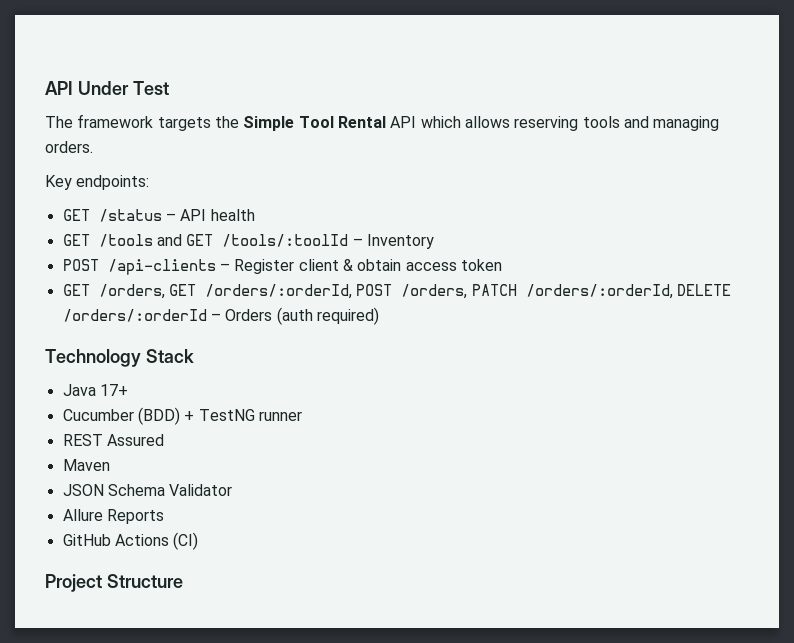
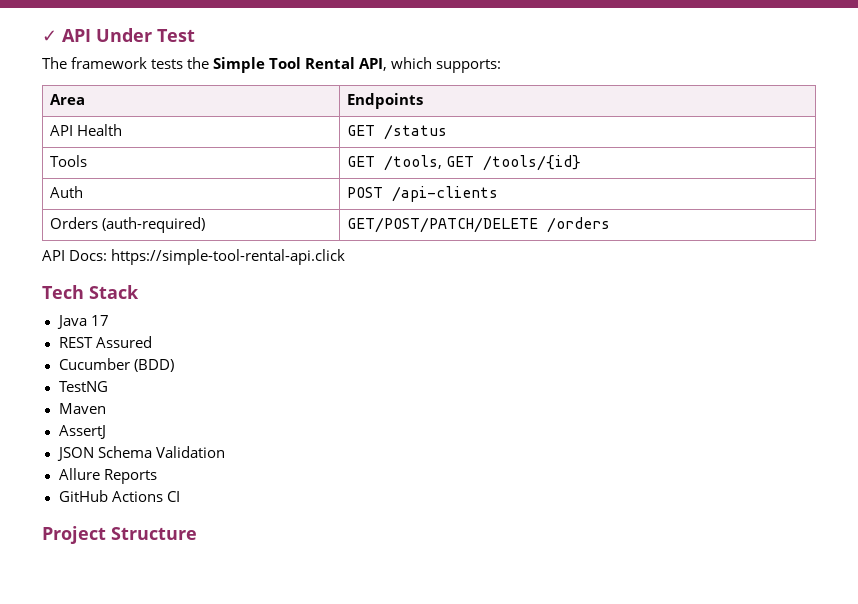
(45, 88) none -> [42,30,57,42] ✓
[157,117,211,131] targets -> [151,59,184,69] tests
[390,116,720,131] [45,141,93,153] [45,175,150,190] [62,209,255,222] [62,234,434,249] [62,259,502,275] [62,284,731,299] [62,307,379,325] [45,349,194,367] [62,384,128,396] [62,407,302,425] API which allows reserving tools and managing orders. // Key endpoints: // GET /status – API health // GET /tools and GET /tools/:toolId – Inventory // POST /api-clients – Register client & obtain access token // GET /orders, GET /orders/:orderId, POST /orders, PATCH /orders/:orderId, DELETE /orders/:orderId – Orders (auth required) // Technology Stack // Java 17+ // Cucumber (BDD) + TestNG runner -> [359,57,502,73] [49,94,85,105] [346,93,423,109] [49,124,122,136] [346,124,447,140] [49,155,87,167] [346,155,581,171] [49,186,83,198] [346,186,498,202] [49,217,205,233] [346,217,610,233] [42,249,346,265] [42,285,139,299] [56,315,109,329] API, which supports: // Area | Endpoints // API Health | GET /status // Tools | GET /tools, GET /tools/{id} // Auth | POST /api-clients // Orders (auth-required) | GET/POST/PATCH/DELETE /orders // API Docs: https://simple-tool-rental-api.click // Tech Stack // Java 17
(164, 440) none -> [58,358,174,372] [58,381,109,392] // Cucumber (BDD) // TestNG
(110, 465) none -> [58,425,106,439] // AssertJ
[169,484,233,496] Validator -> [155,446,225,458] Validation
[173,532,199,550] (CI) -> [166,491,180,502] CI

